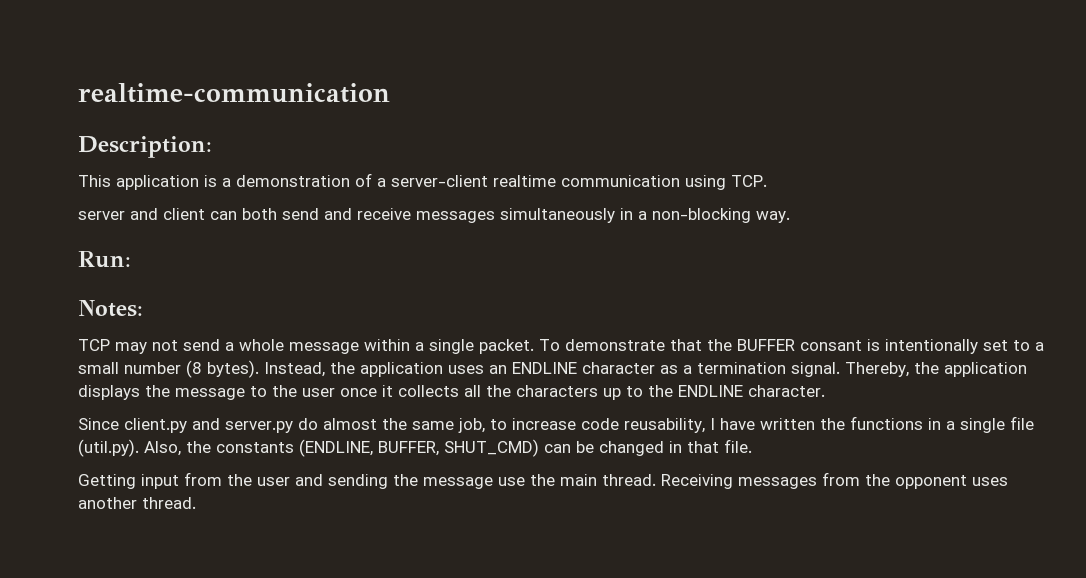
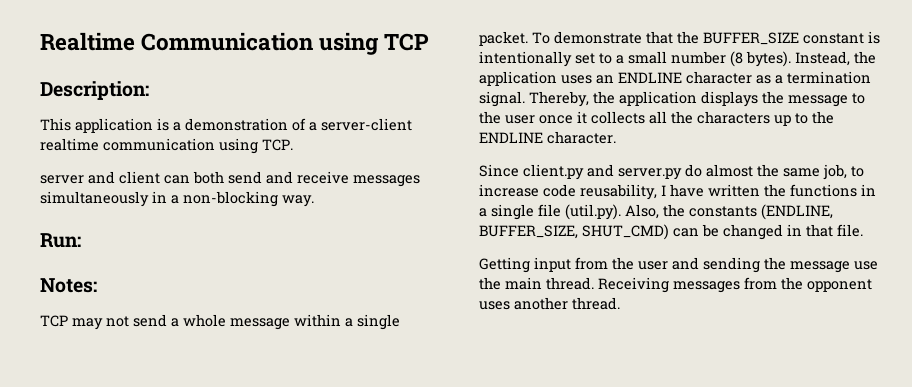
[78,83,390,103] realtime-communication -> [40,32,430,55] Realtime Communication using TCP
[737,339,862,351] BUFFER consant -> [703,32,864,45] BUFFER_SIZE constant
[378,441,439,456] BUFFER, -> [479,225,578,239] BUFFER_SIZE,

